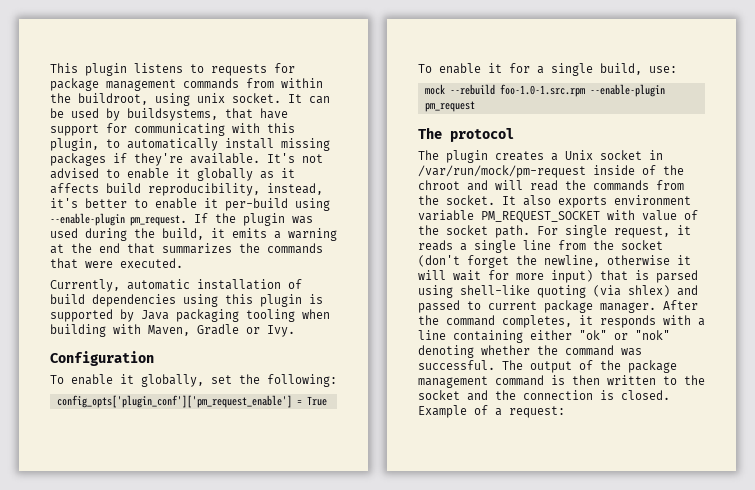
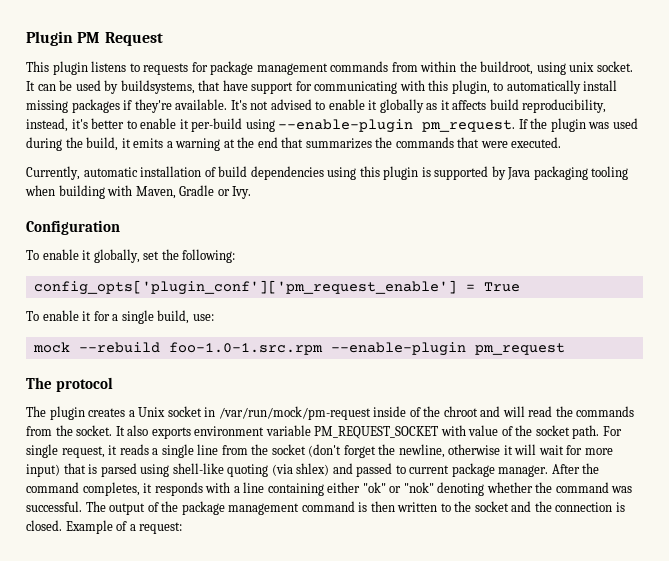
(50, 68) none -> [26,31,163,46] Plugin PM Request //

